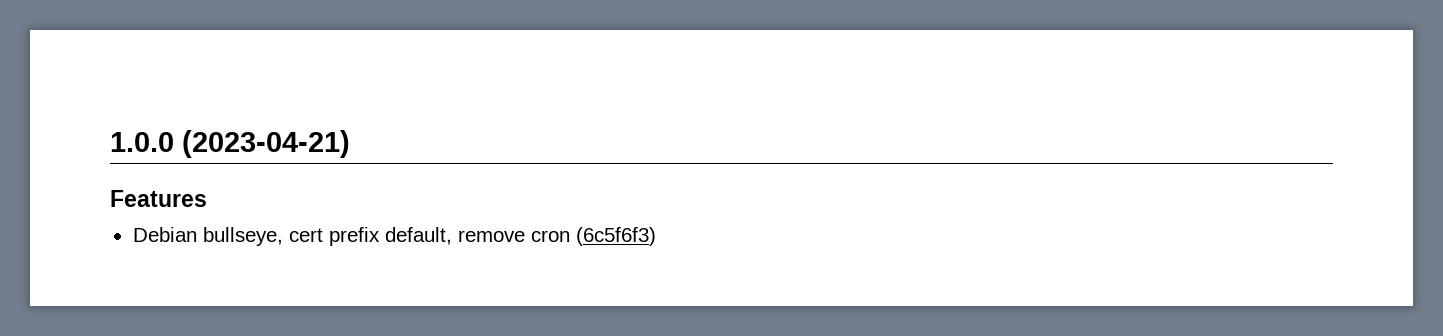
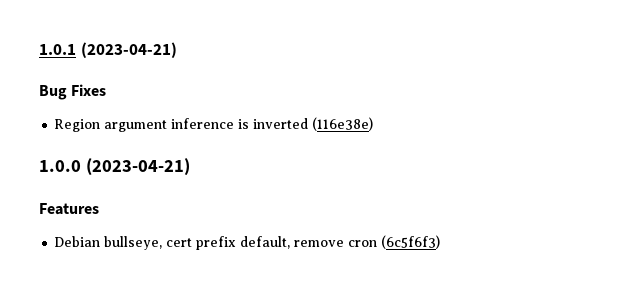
(110, 142) none -> [39,42,177,58] [39,84,107,100] [54,117,374,132] 1.0.1 (2023-04-21) // Bug Fixes // Region argument inference is inverted (116e38e) //

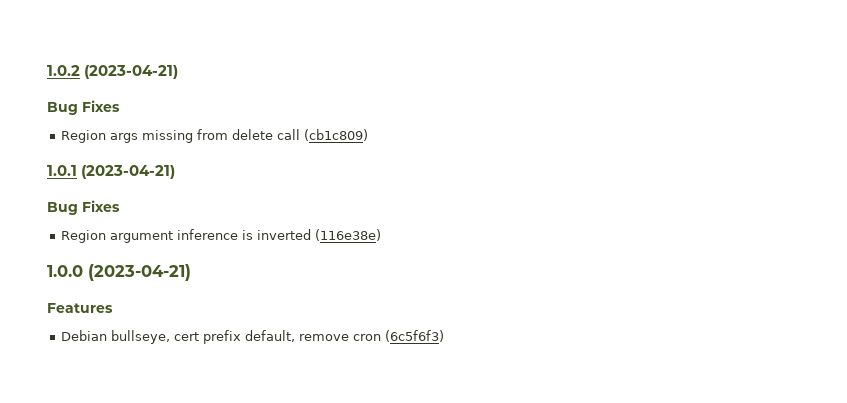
(39, 49) none -> [47,65,179,79] [47,100,120,115] [60,129,368,143] 1.0.2 (2023-04-21) // Bug Fixes // Region args missing from delete call (cb1c809) //

